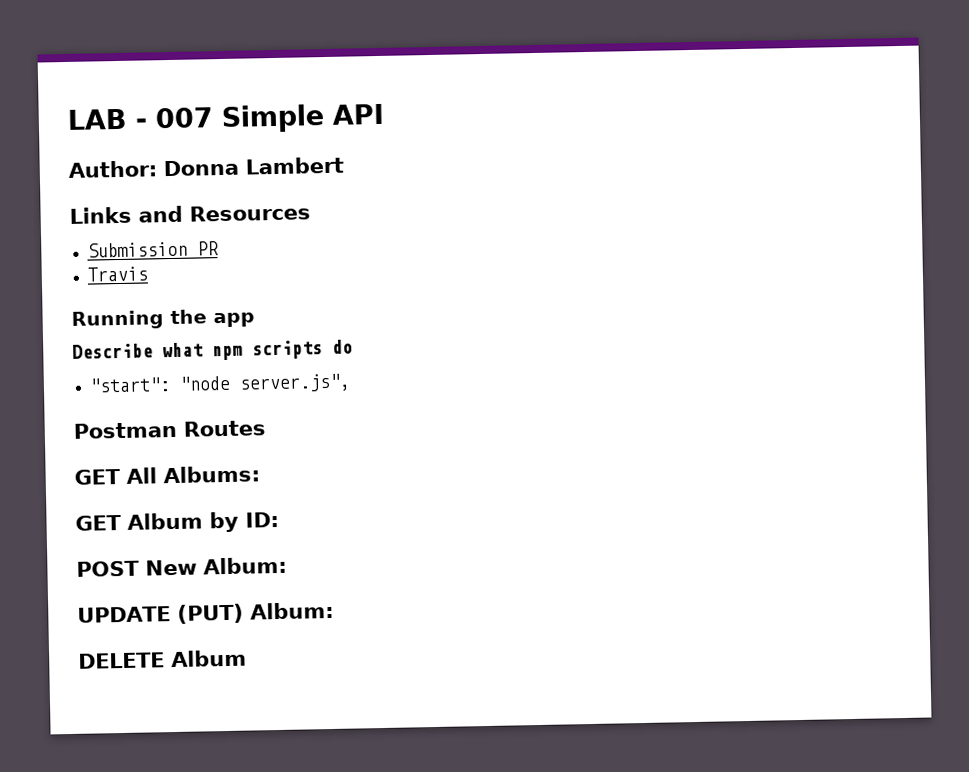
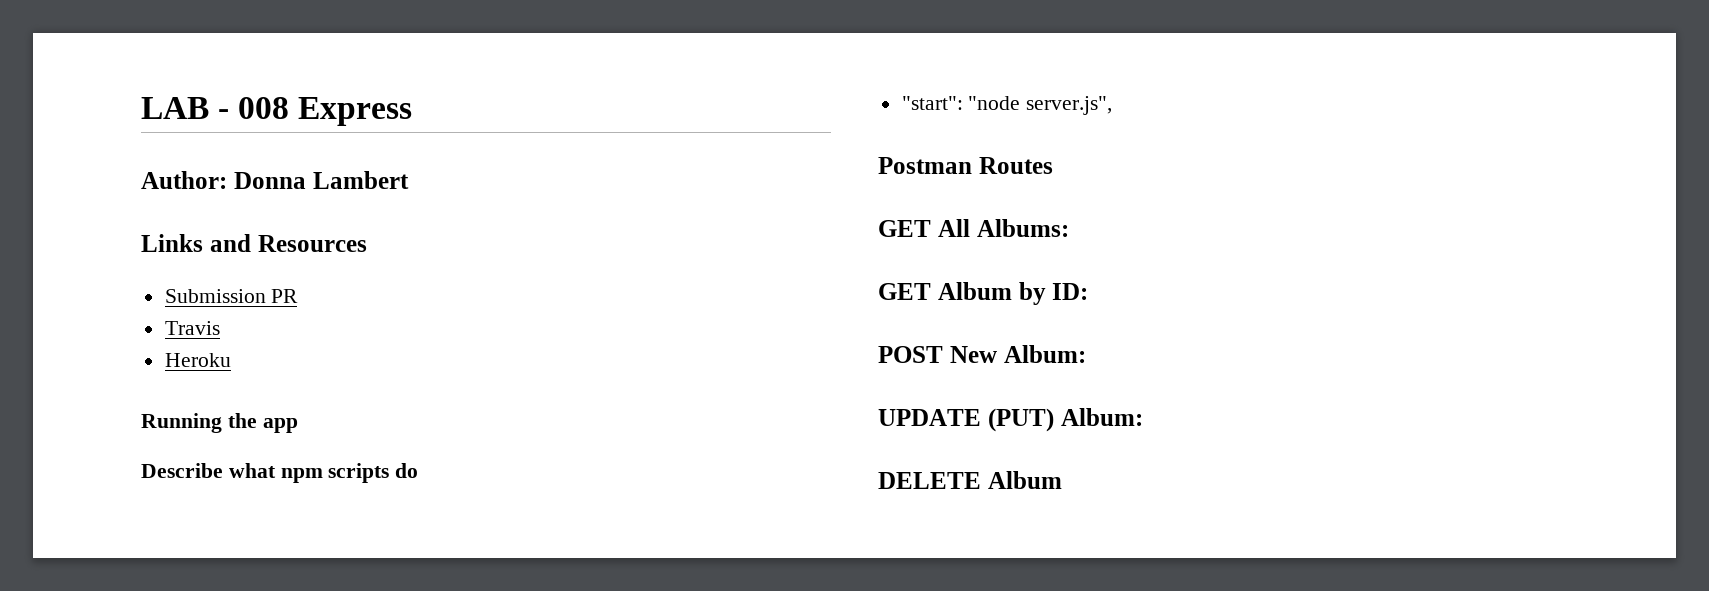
[155,103,384,133] 007 Simple API -> [238,97,413,126] 008 Express
(148, 274) none -> [164,353,231,367] // Heroku

